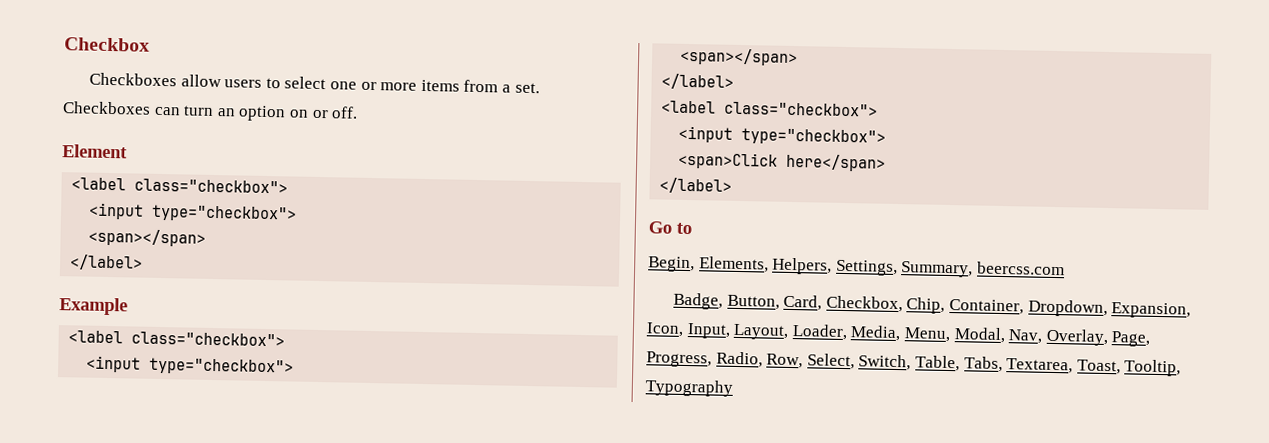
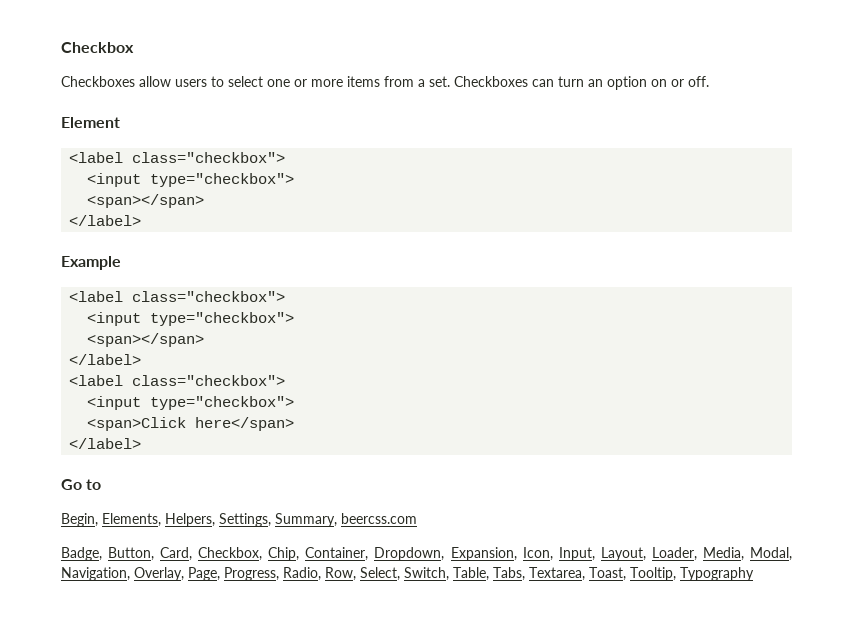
[903,327,1044,344] Menu, Modal, Nav, -> [750,547,793,561] [61,567,130,581] Modal, Navigation,

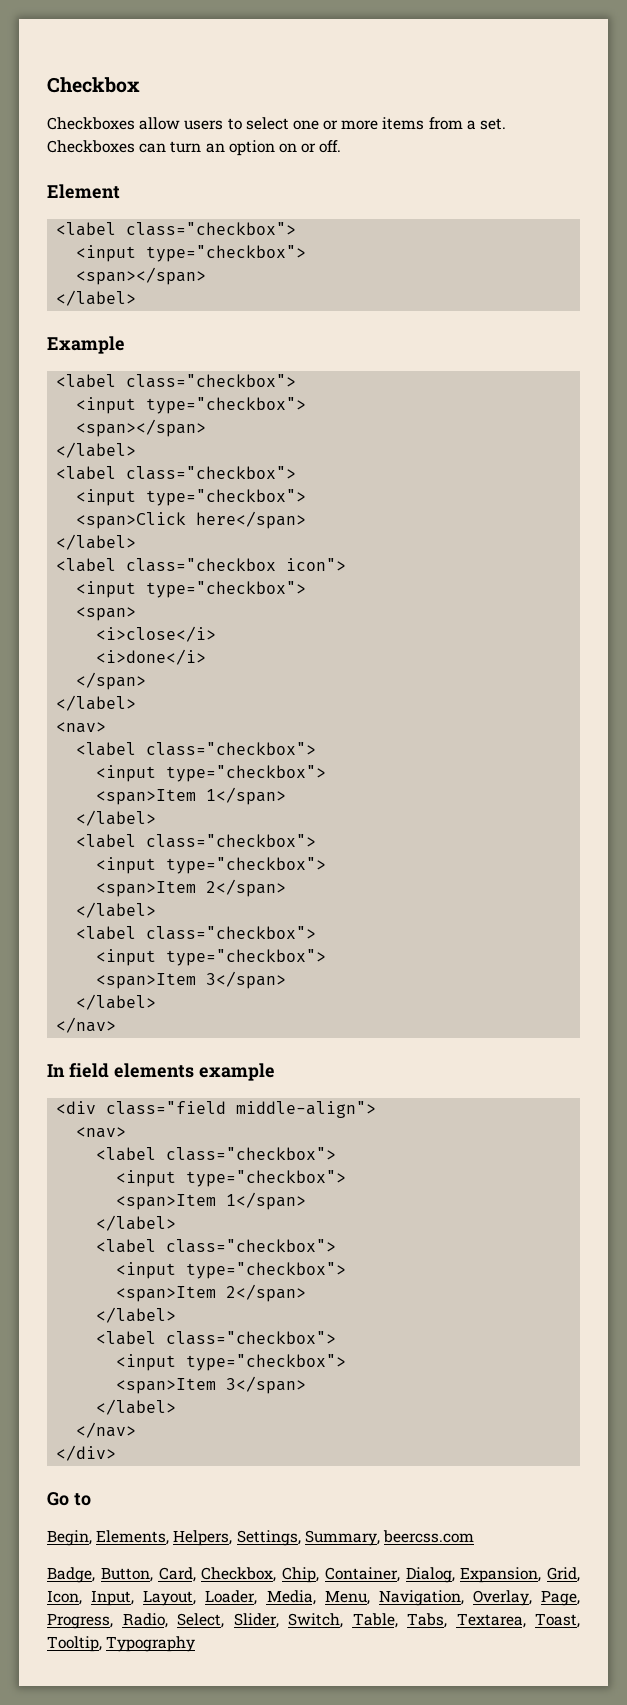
(142, 443) none -> [56,558,347,572] [76,581,307,598] [76,607,137,621] [96,626,217,642] [96,649,207,665] [76,672,147,690] [56,695,137,711] [56,722,107,733] [76,742,317,756] [96,765,327,782] [96,787,287,805] [76,810,157,826] [76,834,317,848] [96,857,327,874] [96,879,287,897] [76,902,157,918] [76,926,317,940] [96,949,327,966] [96,971,287,989] [76,994,157,1010] [56,1017,117,1033] [47,1063,275,1081] [56,1101,377,1118] [76,1127,127,1138] [96,1147,337,1161] [116,1170,347,1187] [116,1192,307,1210] [96,1215,177,1231] [96,1239,337,1253] [116,1262,347,1279] [116,1284,307,1302] [96,1307,177,1323] [96,1331,337,1345] [116,1354,347,1371] [116,1376,307,1394] [96,1399,177,1415] [76,1422,137,1438] [56,1445,117,1461] // <label class="checkbox icon"> // <input type="checkbox"> // <span> // <i>close</i> // <i>done</i> // </span> // </label> // <nav> // <label class="checkbox"> // <input type="checkbox"> // <span>Item 1</span> // </label> // <label class="checkbox"> // <input type="checkbox"> // <span>Item 2</span> // </label> // <label class="checkbox"> // <input type="checkbox"> // <span>Item 3</span> // </label> // </nav> // In field elements example // <div class="field middle-align"> // <nav> // <label class="checkbox"> // <input type="checkbox"> // <span>Item 1</span> // </label> // <label class="checkbox"> // <input type="checkbox"> // <span>Item 2</span> // </label> // <label class="checkbox"> // <input type="checkbox"> // <span>Item 3</span> // </label> // </nav> // </div>
[374,547,517,561] Dropdown, Expansion, -> [405,1567,580,1583] Dialog, Expansion, Grid,
[750,547,793,561] Modal, -> [324,1590,370,1605] Menu,
[325,567,400,581] Row, Select, -> [177,1613,279,1628] Select, Slider,

